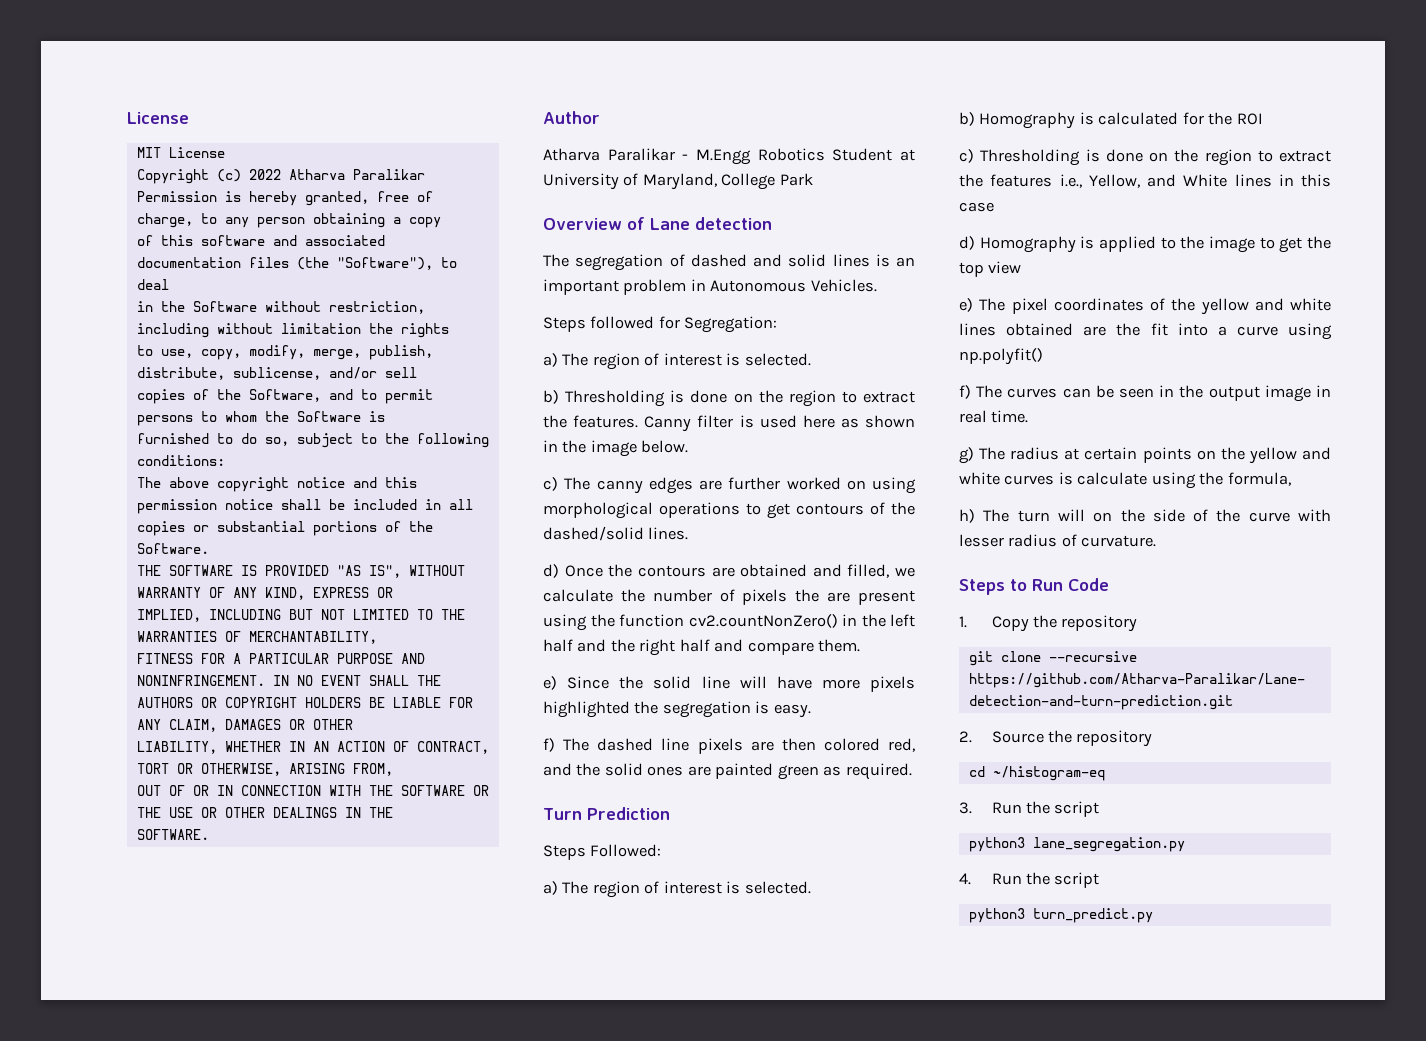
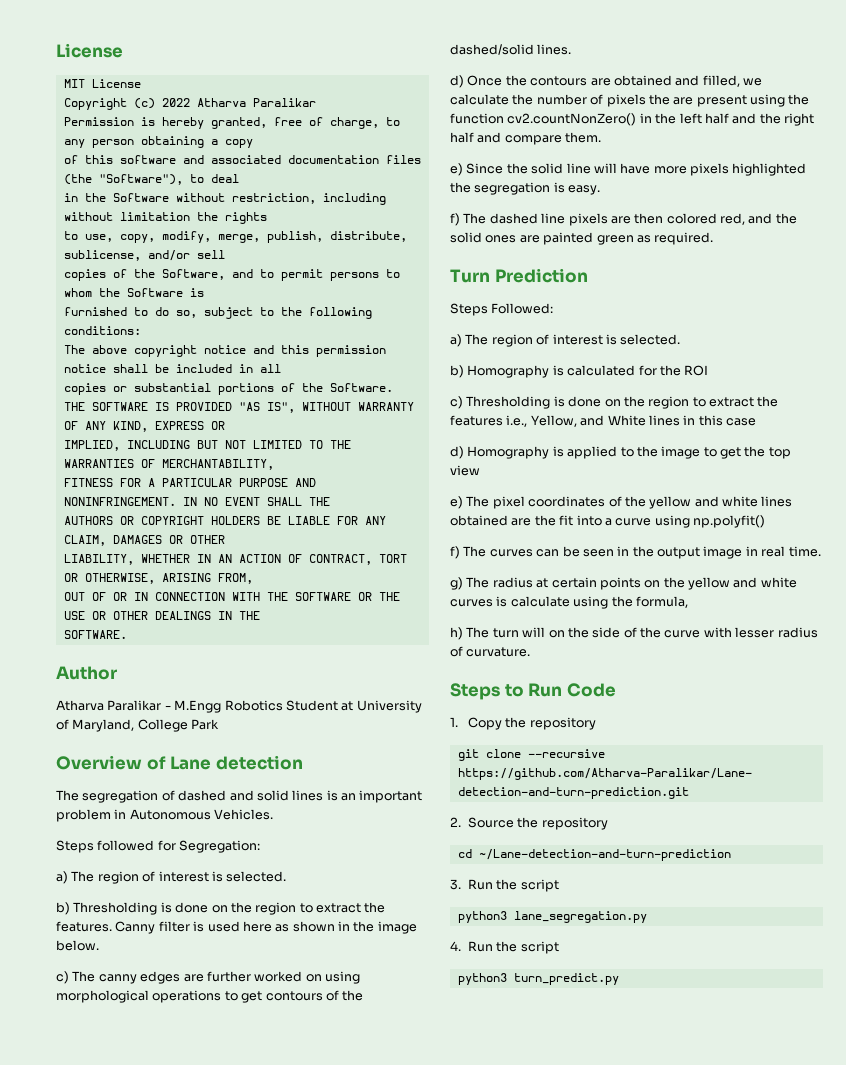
[992,766,1105,781] ~/histogram-eq -> [478,849,731,861] ~/Lane-detection-and-turn-prediction

